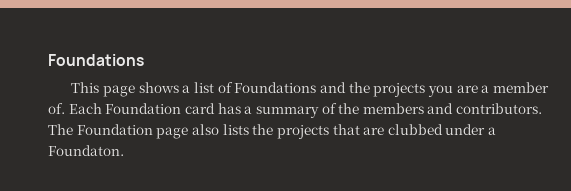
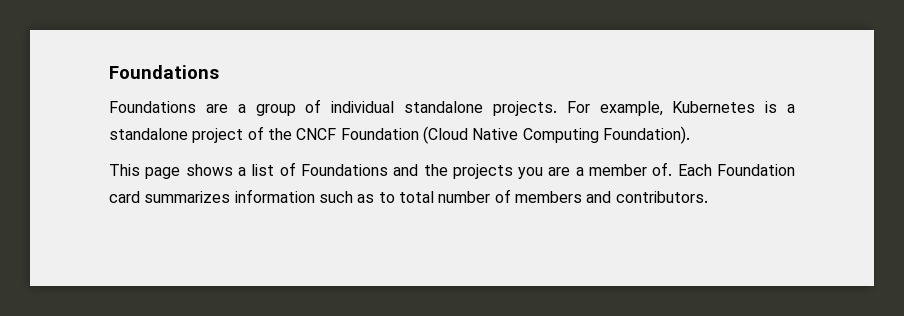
[48,54,144,66] Foundations -> [109,65,219,79] [109,99,796,116] [109,126,690,144] Foundations // Foundations are a group of individual standalone projects. For example, Kubernetes is a standalone project of the CNCF Foundation (Cloud Native Computing Foundation).
[217,103,543,118] [48,124,497,139] [48,145,124,156] has a summary of the members and contributors. The Foundation page also lists the projects that are clubbed under a Foundaton. -> [144,189,708,203] summarizes information such as to total number of members and contributors.

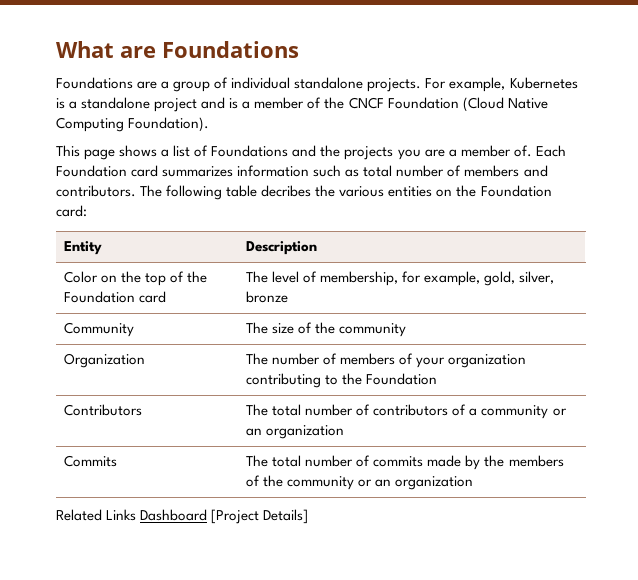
(109, 72) none -> [56,41,156,58] What are
(244, 135) none -> [201,97,305,109] and is a member
[378,192,395,203] to -> (360, 173) none
(708, 197) none -> [140,185,552,200] [56,205,87,217] [64,241,103,255] [246,241,318,255] [64,271,208,286] [64,291,167,303] [246,271,555,286] [246,291,289,303] [64,322,135,337] [246,322,407,337] [64,353,146,368] [246,353,527,368] [246,373,438,388] [64,404,143,416] [246,404,567,419] [246,425,345,439] [64,455,118,467] [246,455,564,470] [246,475,474,490] [56,509,309,524] The following table decribes the various entities on the Foundation card: // Entity | Description // Color on the top of the Foundation card | The level of membership, for example, gold, silver, bronze // Community | The size of the community // Organization | The number of members of your organization contributing to the Foundation // Contributors | The total number of contributors of a community or an organization // Commits | The total number of commits made by the members of the community or an organization // Related Links Dashboard [Project Details]

